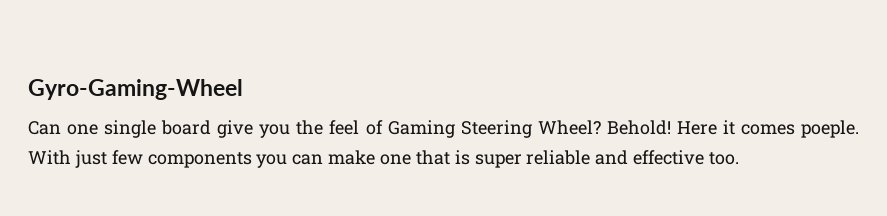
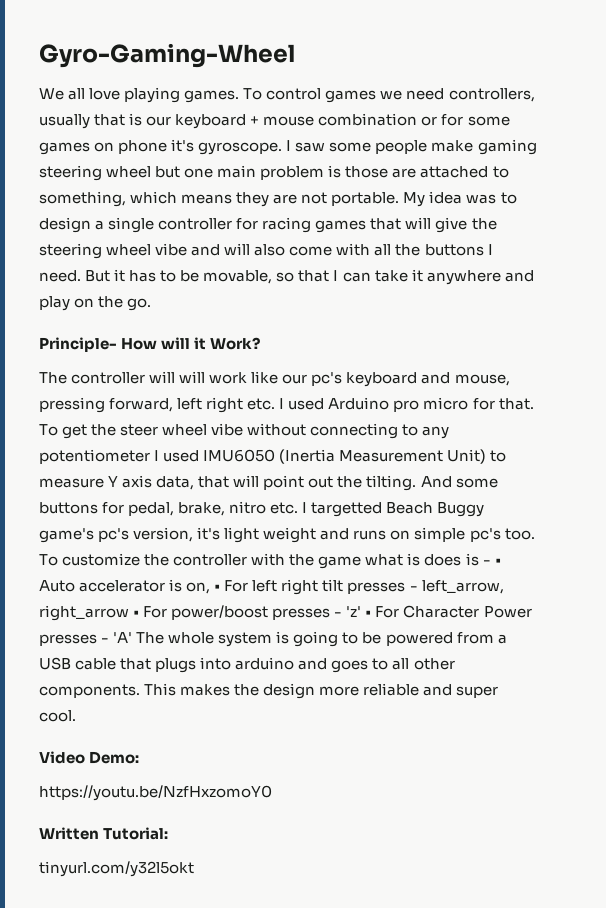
[28,120,859,138] [28,150,740,168] Can one single board give you the feel of Gaming Steering Wheel? Behold! Here it comes poeple. With just few components you can make one that is super reliable and effective too. -> [39,87,535,103] [39,113,510,129] [39,139,537,155] [39,165,509,181] [39,191,517,207] [39,217,497,233] [39,243,493,259] [39,269,534,285] [39,296,152,311] [39,337,261,352] [39,371,510,387] [39,397,534,413] [39,423,450,439] [39,449,507,464] [39,475,498,491] [39,501,485,517] [39,527,535,543] [39,553,501,569] [39,579,504,595] [39,605,532,621] [39,631,507,647] [39,657,455,673] [39,683,499,699] [39,710,76,722] [39,751,140,764] [39,785,272,801] [39,827,169,840] [39,861,194,877] We all love playing games. To control games we need controllers, usually that is our keyboard + mouse combination or for some games on phone it's gyroscope. I saw some people make gaming steering wheel but one main problem is those are attached to something, which means they are not portable. My idea was to design a single controller for racing games that will give the steering wheel vibe and will also come with all the buttons I need. But it has to be movable, so that I can take it anywhere and play on the go. // Principle- How will it Work? // The controller will will work like our pc's keyboard and mouse, pressing forward, left right etc. I used Arduino pro micro for that. To get the steer wheel vibe without connecting to any potentiometer I used IMU6050 (Inertia Measurement Unit) to measure Y axis data, that will point out the tilting. And some buttons for pedal, brake, nitro etc. I targetted Beach Buggy game's pc's version, it's light weight and runs on simple pc's too. To customize the controller with the game what is does is - • Auto accelerator is on, • For left right tilt presses - left_arrow, right_arrow • For power/boost presses - 'z' • For Character Power presses - 'A' The whole system is going to be powered from a USB cable that plugs into arduino and goes to all other components. This makes the design more reliable and super cool. // Video Demo: // https://youtu.be/NzfHxzomoY0 // Written Tutorial: // tinyurl.com/y32l5okt

